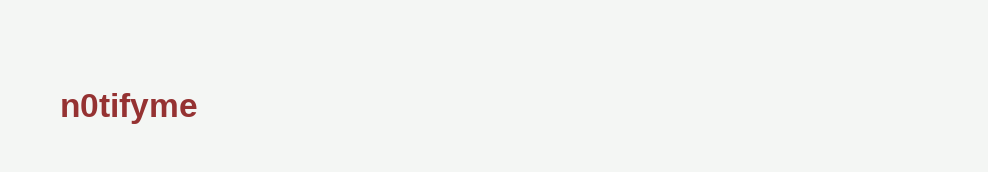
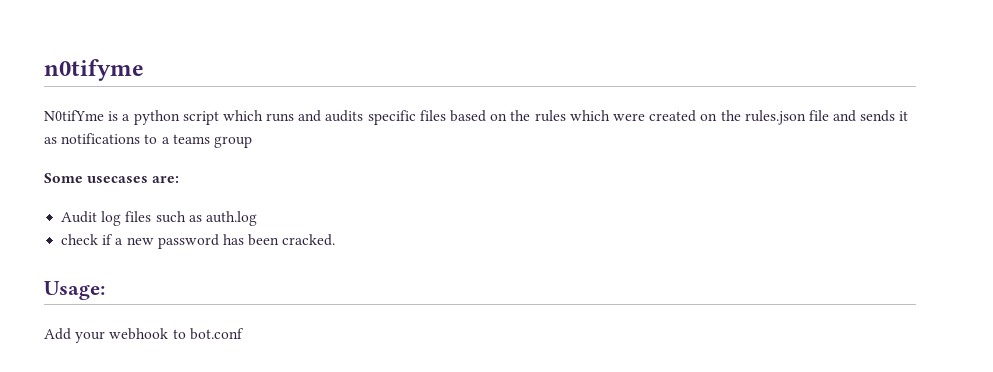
(198, 108) none -> [44,110,909,125] [44,133,252,148] [44,173,180,183] [61,211,257,226] [61,234,336,249] [44,281,105,300] [44,328,244,343] // N0tifYme is a python script which runs and audits specific files based on the rules which were created on the rules.json file and sends it as notifications to a teams group // Some usecases are: // Audit log files such as auth.log // check if a new password has been cracked. // Usage: // Add your webhook to bot.conf

